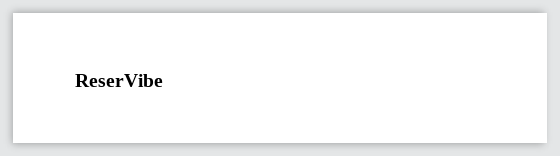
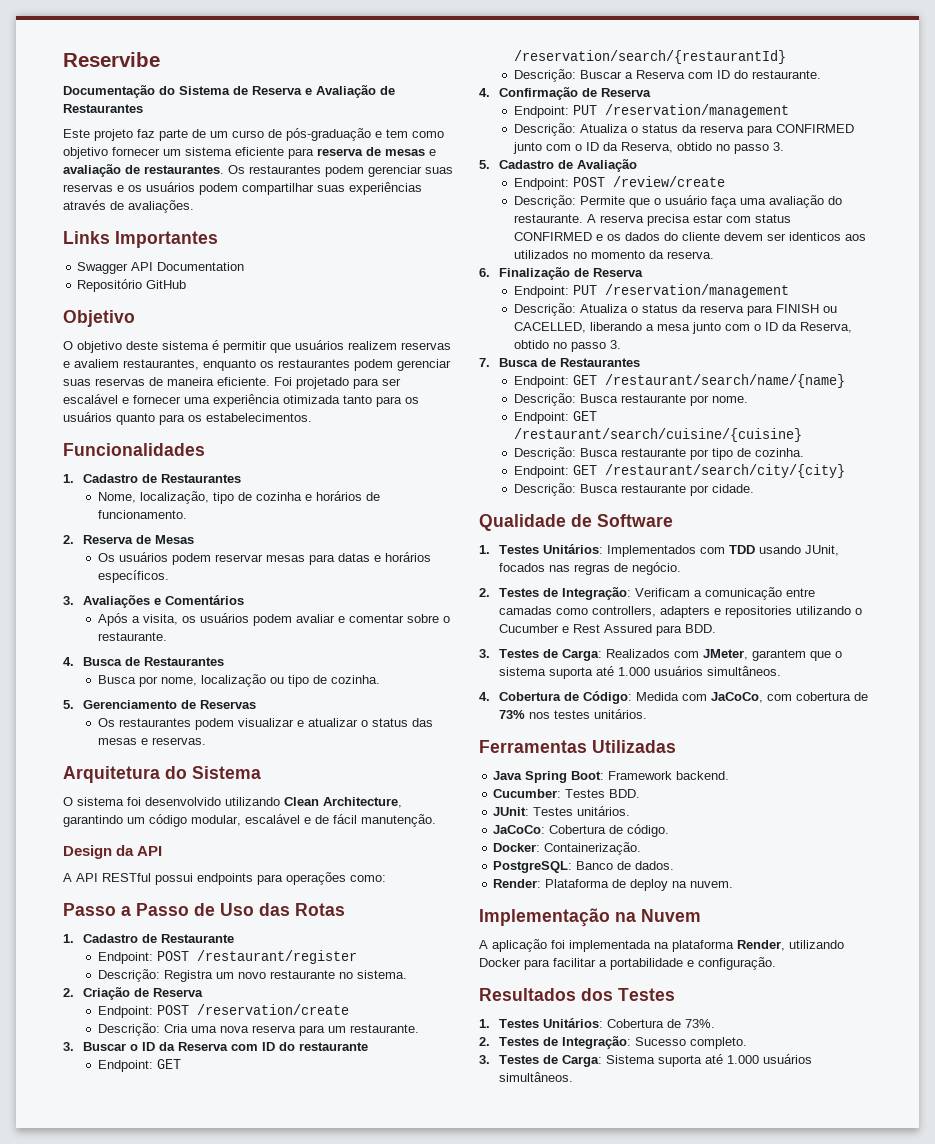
[75,74,163,87] ReserVibe -> [63,52,160,67] [63,85,395,98] [63,104,143,113] [63,128,444,141] [63,147,436,159] [63,164,453,177] [63,182,422,195] [63,200,194,213] [63,231,218,248] [77,262,245,274] [77,279,187,292] [63,310,135,327] [63,340,451,353] [63,359,451,371] [63,377,401,389] [63,394,419,407] [63,412,312,425] [63,443,205,456] [63,474,242,483] [97,491,380,504] [97,510,187,519] [63,535,195,544] [97,552,431,565] [97,570,169,583] [63,595,245,608] [97,613,450,626] [97,632,167,641] [63,657,225,666] [97,674,380,687] [63,700,257,709] [97,718,433,730] [97,737,206,745] [63,766,261,783] [63,797,402,808] [63,814,436,827] [63,845,163,859] [63,872,386,885] [63,903,345,916] [63,934,235,943] [97,950,357,964] [97,969,407,982] [63,987,204,1000] [97,1004,349,1018] [97,1023,419,1036] [63,1042,369,1051] [97,1059,181,1072] [513,50,786,64] [513,69,821,82] [479,87,652,100] [513,104,789,118] [513,123,854,136] [512,142,784,154] [479,159,638,172] [513,176,725,190] [513,195,842,208] [513,214,791,226] [513,232,866,241] [513,250,714,259] [479,267,644,280] [513,284,789,298] [513,303,837,316] [513,322,852,334] [513,340,621,352] [479,358,641,367] [513,374,845,388] [513,393,748,406] [513,411,597,424] [513,428,802,442] [513,447,804,460] [513,464,845,478] [513,483,754,496] [479,514,673,531] [479,544,840,557] [499,562,682,575] [479,587,816,600] [499,606,863,618] [499,624,717,636] [479,649,843,661] [499,666,782,679] [479,691,869,704] [499,709,648,719] [479,740,676,753] [493,771,730,783] [493,789,641,798] [493,806,631,816] [493,824,670,837] [493,842,642,855] [493,861,675,873] [493,879,734,891] [479,908,701,927] [479,939,844,952] [479,957,776,970] [479,988,675,1001] [479,1018,716,1028] [479,1036,748,1049] [479,1054,813,1067] [499,1072,574,1082] Reservibe // Documentação do Sistema de Reserva e Avaliação de Restaurantes // Este projeto faz parte de um curso de pós-graduação e tem como objetivo fornecer um sistema eficiente para reserva de mesas e avaliação de restaurantes. Os restaurantes podem gerenciar suas reservas e os usuários podem compartilhar suas experiências através de avaliações. // Links Importantes // Swagger API Documentation // Repositório GitHub // Objetivo // O objetivo deste sistema é permitir que usuários realizem reservas e avaliem restaurantes, enquanto os restaurantes podem gerenciar suas reservas de maneira eficiente. Foi projetado para ser escalável e fornecer uma experiência otimizada tanto para os usuários quanto para os estabelecimentos. // Funcionalidades // 1. Cadastro de Restaurantes // Nome, localização, tipo de cozinha e horários de funcionamento. // 2. Reserva de Mesas // Os usuários podem reservar mesas para datas e horários específicos. // 3. Avaliações e Comentários // Após a visita, os usuários podem avaliar e comentar sobre o restaurante. // 4. Busca de Restaurantes // Busca por nome, localização ou tipo de cozinha. // 5. Gerenciamento de Reservas // Os restaurantes podem visualizar e atualizar o status das mesas e reservas. // Arquitetura do Sistema // O sistema foi desenvolvido utilizando Clean Architecture, garantindo um código modular, escalável e de fácil manutenção. // Design da API // A API RESTful possui endpoints para operações como: // Passo a Passo de Uso das Rotas // 1. Cadastro de Restaurante // Endpoint: POST /restaurant/register // Descrição: Registra um novo restaurante no sistema. // 2. Criação de Reserva // Endpoint: POST /reservation/create // Descrição: Cria uma nova reserva para um restaurante. // 3. Buscar o ID da Reserva com ID do restaurante // Endpoint: GET /reservation/search/{restaurantId} // Descrição: Buscar a Reserva com ID do restaurante. // 4. Confirmação de Reserva // Endpoint: PUT /reservation/management // Descrição: Atualiza o status da reserva para CONFIRMED junto com o ID da Reserva, obtido no passo 3. // 5. Cadastro de Avaliação // Endpoint: POST /review/create // Descrição: Permite que o usuário faça uma avaliação do restaurante. A reserva precisa estar com status CONFIRMED e os dados do cliente devem ser identicos aos utilizados no momento da reserva. // 6. Finalização de Reserva // Endpoint: PUT /reservation/management // Descrição: Atualiza o status da reserva para FINISH ou CACELLED, liberando a mesa junto com o ID da Reserva, obtido no passo 3. // 7. Busca de Restaurantes // Endpoint: GET /restaurant/search/name/{name} // Descrição: Busca restaurante por nome. // Endpoint: GET /restaurant/search/cuisine/{cuisine} // Descrição: Busca restaurante por tipo de cozinha. // Endpoint: GET /restaurant/search/city/{city} // Descrição: Busca restaurante por cidade. // Qualidade de Software // 1. Testes Unitários: Implementados com TDD usando JUnit, focados nas regras de negócio. // 2. Testes de Integração: Verificam a comunicação entre camadas como controllers, adapters e repositories utilizando o Cucumber e Rest Assured para BDD. // 3. Testes de Carga: Realizados com JMeter, garantem que o sistema suporta até 1.000 usuários simultâneos. // 4. Cobertura de Código: Medida com JaCoCo, com cobertura de 73% nos testes unitários. // Ferramentas Utilizadas // Java Spring Boot: Framework backend. // Cucumber: Testes BDD. // JUnit: Testes unitários. // JaCoCo: Cobertura de código. // Docker: Containerização. // PostgreSQL: Banco de dados. // Render: Plataforma de deploy na nuvem. // Implementação na Nuvem // A aplicação foi implementada na plataforma Render, utilizando Docker para facilitar a portabilidade e configuração. // Resultados dos Testes // 1. Testes Unitários: Cobertura de 73%. // 2. Testes de Integração: Sucesso completo. // 3. Testes de Carga: Sistema suporta até 1.000 usuários simultâneos.

